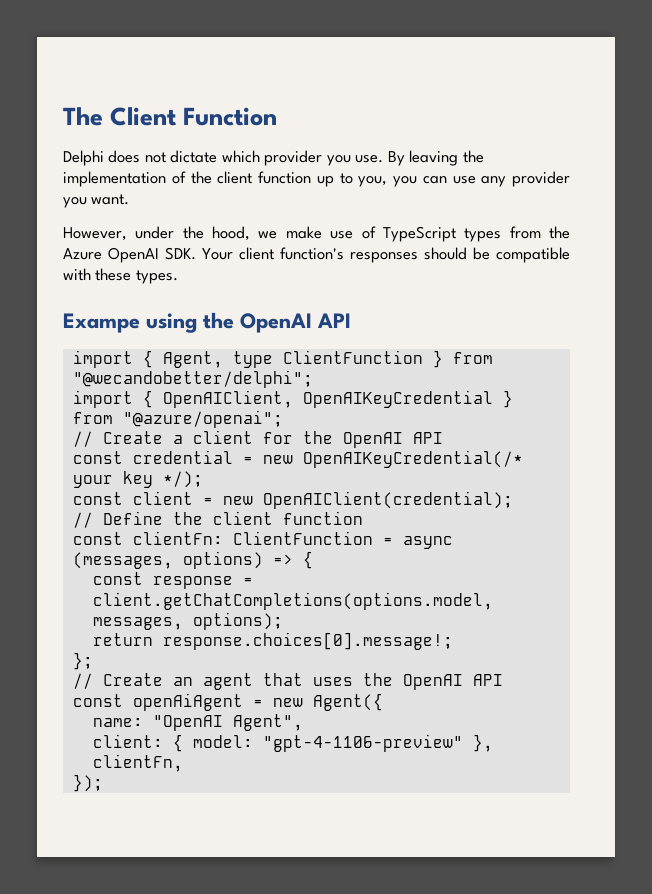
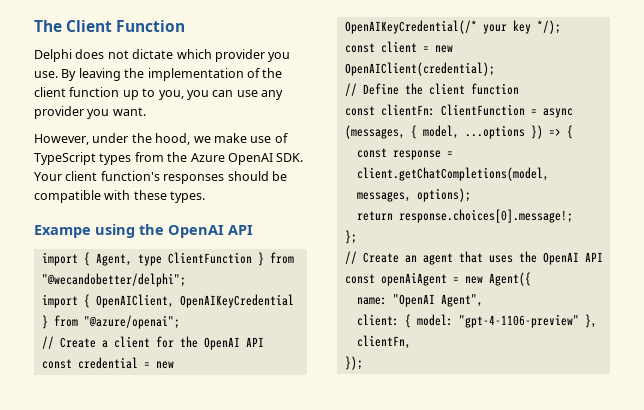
[182,551,263,569] options) -> [410,125,543,139] { model, ...options })
[92,592,493,610] client.getChatCompletions(options.model, -> [356,167,549,181] client.getChatCompletions(model,

